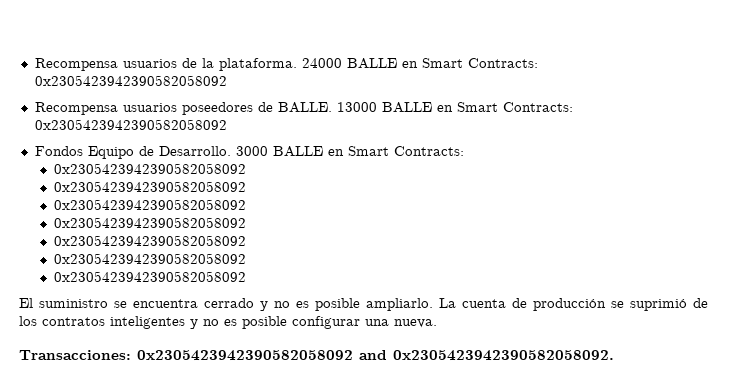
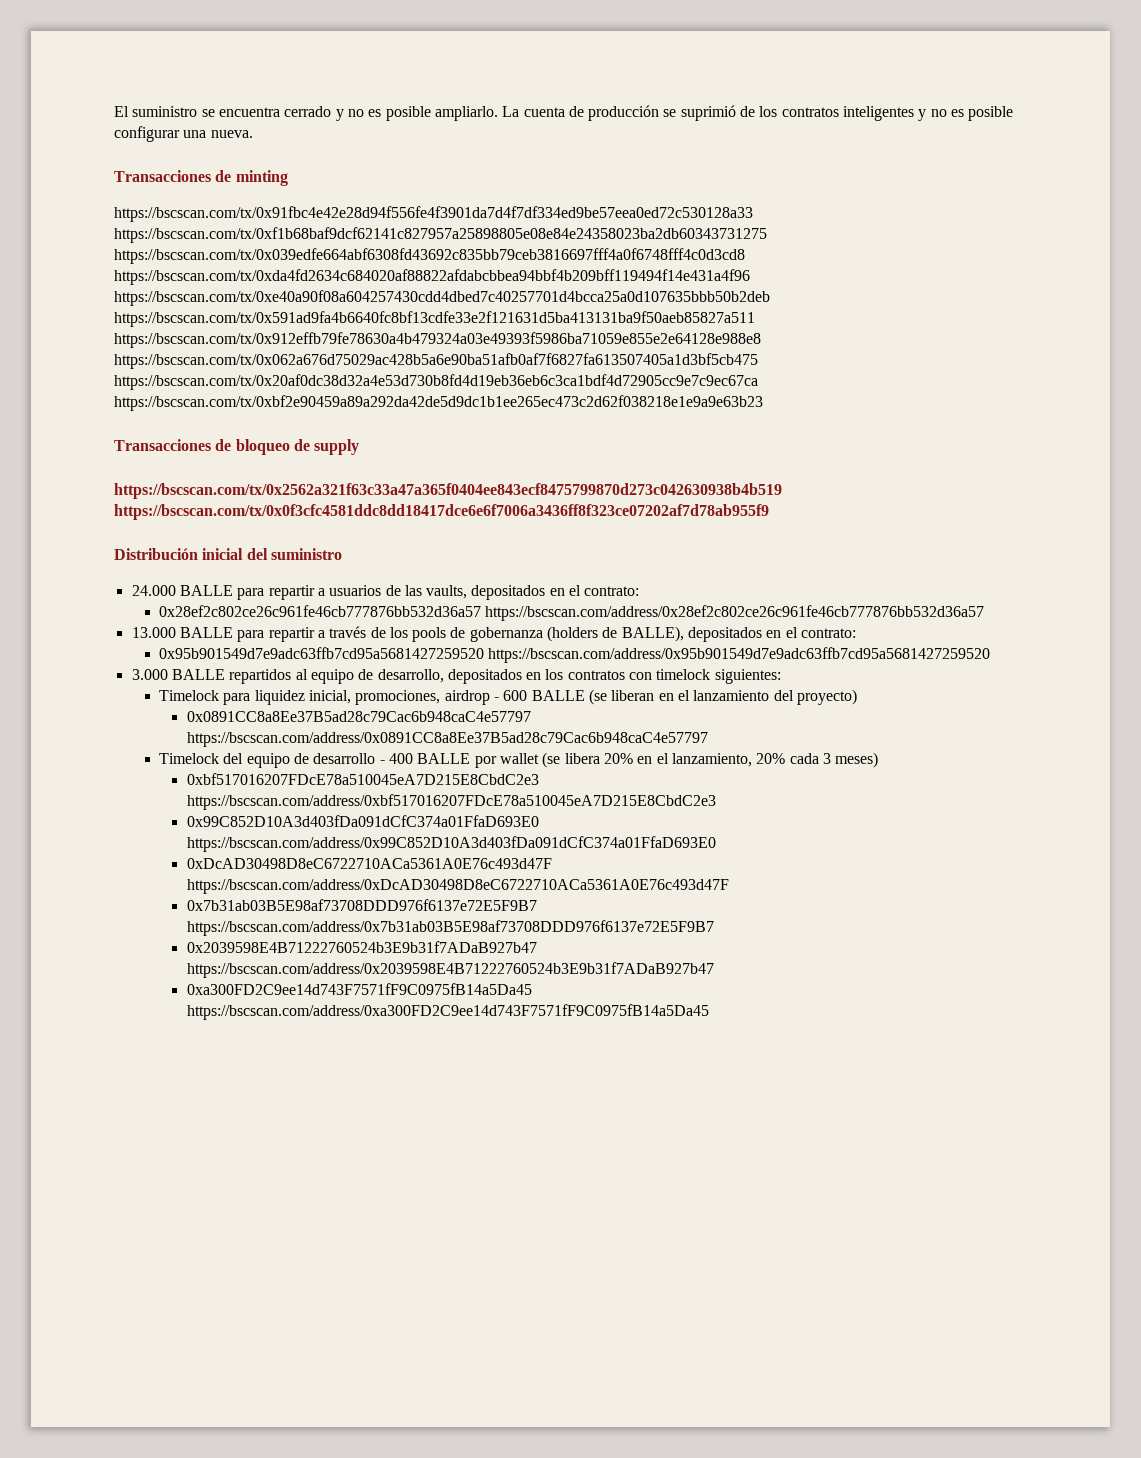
[34,58,538,71] [34,75,227,86] [34,102,573,115] [34,119,227,130] [34,146,464,159] [54,163,247,174] [54,181,247,192] [54,199,247,210] [54,217,247,228] [54,235,247,246] [54,253,247,264] [54,271,247,282] Recompensa usuarios de la plataforma. 24000 BALLE en Smart Contracts: 0x2305423942390582058092 // Recompensa usuarios poseedores de BALLE. 13000 BALLE en Smart Contracts: 0x2305423942390582058092 // Fondos Equipo de Desarrollo. 3000 BALLE en Smart Contracts: // 0x2305423942390582058092 // 0x2305423942390582058092 // 0x2305423942390582058092 // 0x2305423942390582058092 // 0x2305423942390582058092 // 0x2305423942390582058092 // 0x2305423942390582058092 // -> (114, 111) none
[19,350,614,361] Transacciones: 0x2305423942390582058092 and 0x2305423942390582058092. -> [114,170,288,186] [114,206,753,222] [114,227,767,243] [114,248,745,264] [114,269,750,285] [114,290,770,306] [114,311,755,327] [114,332,761,348] [114,353,758,369] [114,374,758,390] [114,395,763,411] [114,439,360,455] [114,483,782,499] [114,504,769,520] [114,548,342,560] [131,585,640,600] [159,605,985,621] [131,626,857,642] [159,647,991,663] [131,669,781,684] [159,689,857,705] [186,711,531,722] [186,732,708,747] [159,752,879,768] [186,773,539,785] [186,794,716,810] [186,815,539,827] [186,836,716,852] [186,858,552,869] [186,879,729,894] [186,899,537,911] [186,920,714,936] [186,941,537,953] [186,962,714,978] [186,983,532,995] [186,1004,709,1020] Transacciones de minting // https://bscscan.com/tx/0x91fbc4e42e28d94f556fe4f3901da7d4f7df334ed9be57eea0ed72c530128a33 https://bscscan.com/tx/0xf1b68baf9dcf62141c827957a25898805e08e84e24358023ba2db60343731275 https://bscscan.com/tx/0x039edfe664abf6308fd43692c835bb79ceb3816697fff4a0f6748fff4c0d3cd8 https://bscscan.com/tx/0xda4fd2634c684020af88822afdabcbbea94bbf4b209bff119494f14e431a4f96 https://bscscan.com/tx/0xe40a90f08a604257430cdd4dbed7c40257701d4bcca25a0d107635bbb50b2deb https://bscscan.com/tx/0x591ad9fa4b6640fc8bf13cdfe33e2f121631d5ba413131ba9f50aeb85827a511 https://bscscan.com/tx/0x912effb79fe78630a4b479324a03e49393f5986ba71059e855e2e64128e988e8 https://bscscan.com/tx/0x062a676d75029ac428b5a6e90ba51afb0af7f6827fa613507405a1d3bf5cb475 https://bscscan.com/tx/0x20af0dc38d32a4e53d730b8fd4d19eb36eb6c3ca1bdf4d72905cc9e7c9ec67ca https://bscscan.com/tx/0xbf2e90459a89a292da42de5d9dc1b1ee265ec473c2d62f038218e1e9a9e63b23 // Transacciones de bloqueo de supply // https://bscscan.com/tx/0x2562a321f63c33a47a365f0404ee843ecf8475799870d273c042630938b4b519 https://bscscan.com/tx/0x0f3cfc4581ddc8dd18417dce6e6f7006a3436ff8f323ce07202af7d78ab955f9 // Distribución inicial del suministro // 24.000 BALLE para repartir a usuarios de las vaults, depositados en el contrato: // 0x28ef2c802ce26c961fe46cb777876bb532d36a57 https://bscscan.com/address/0x28ef2c802ce26c961fe46cb777876bb532d36a57 // 13.000 BALLE para repartir a través de los pools de gobernanza (holders de BALLE), depositados en el contrato: // 0x95b901549d7e9adc63ffb7cd95a5681427259520 https://bscscan.com/address/0x95b901549d7e9adc63ffb7cd95a5681427259520 // 3.000 BALLE repartidos al equipo de desarrollo, depositados en los contratos con timelock siguientes: // Timelock para liquidez inicial, promociones, airdrop - 600 BALLE (se liberan en el lanzamiento del proyecto) // 0x0891CC8a8Ee37B5ad28c79Cac6b948caC4e57797 https://bscscan.com/address/0x0891CC8a8Ee37B5ad28c79Cac6b948caC4e57797 // Timelock del equipo de desarrollo - 400 BALLE por wallet (se libera 20% en el lanzamiento, 20% cada 3 meses) // 0xbf517016207FDcE78a510045eA7D215E8CbdC2e3 https://bscscan.com/address/0xbf517016207FDcE78a510045eA7D215E8CbdC2e3 // 0x99C852D10A3d403fDa091dCfC374a01FfaD693E0 https://bscscan.com/address/0x99C852D10A3d403fDa091dCfC374a01FfaD693E0 // 0xDcAD30498D8eC6722710ACa5361A0E76c493d47F https://bscscan.com/address/0xDcAD30498D8eC6722710ACa5361A0E76c493d47F // 0x7b31ab03B5E98af73708DDD976f6137e72E5F9B7 https://bscscan.com/address/0x7b31ab03B5E98af73708DDD976f6137e72E5F9B7 // 0x2039598E4B71222760524b3E9b31f7ADaB927b47 https://bscscan.com/address/0x2039598E4B71222760524b3E9b31f7ADaB927b47 // 0xa300FD2C9ee14d743F7571fF9C0975fB14a5Da45 https://bscscan.com/address/0xa300FD2C9ee14d743F7571fF9C0975fB14a5Da45

